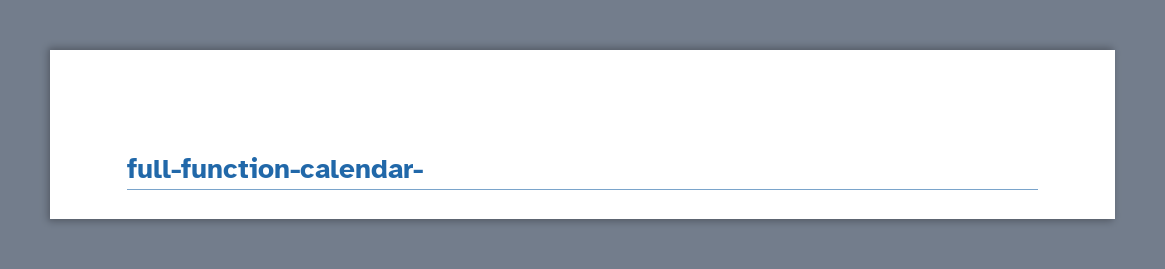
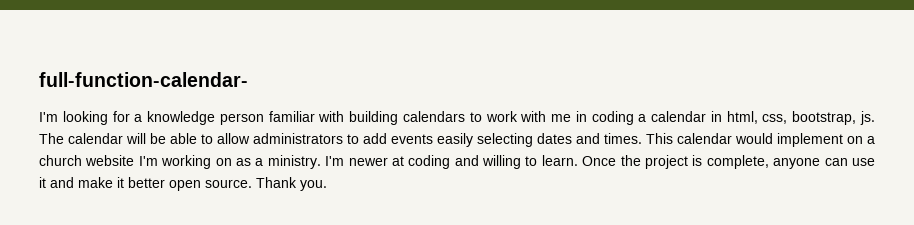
(423, 167) none -> [39,111,875,125] [39,133,875,147] [39,155,876,169] [39,177,327,191] // I'm looking for a knowledge person familiar with building calendars to work with me in coding a calendar in html, css, bootstrap, js. The calendar will be able to allow administrators to add events easily selecting dates and times. This calendar would implement on a church website I'm working on as a ministry. I'm newer at coding and willing to learn. Once the project is complete, anyone can use it and make it better open source. Thank you.

